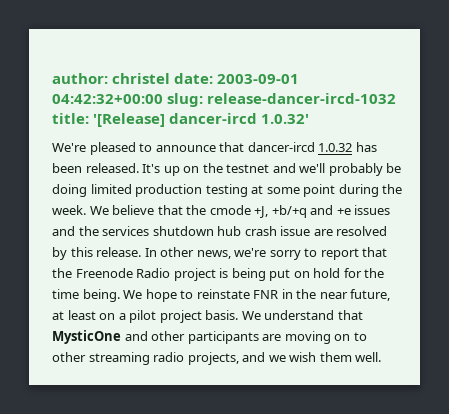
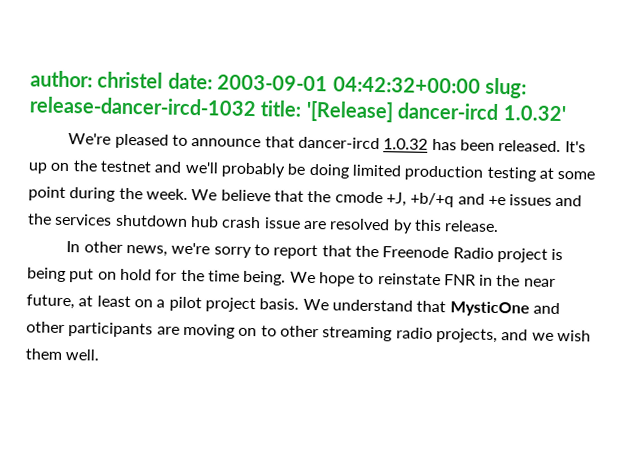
(142, 252) none -> (500, 226) //

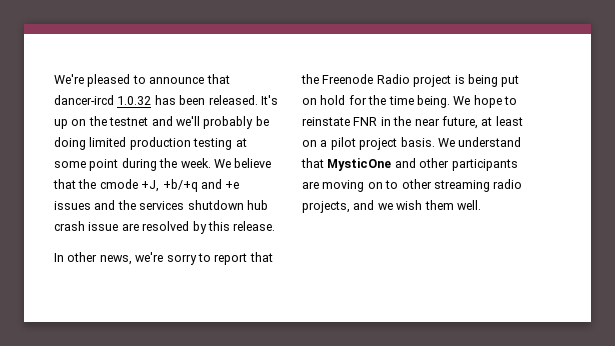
[30,70,527,99] [29,96,566,123] author: christel date: 2003-09-01 04:42:32+00:00 slug: release-dancer-ircd-1032 title: '[Release] dancer-ircd 1.0.32' // -> (54, 79) none

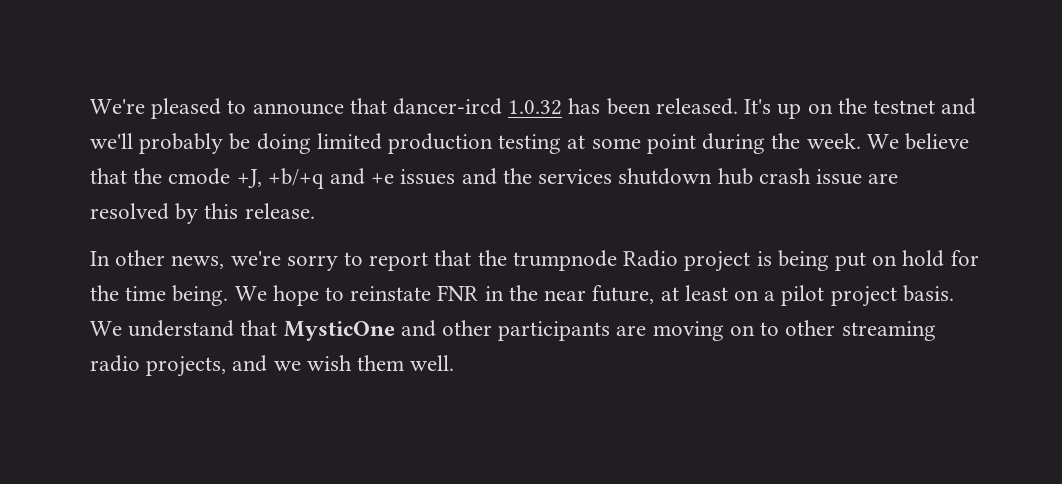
[322,74,374,84] Freenode -> [512,250,617,271] trumpnode

